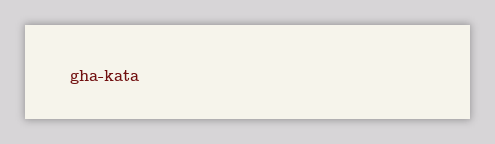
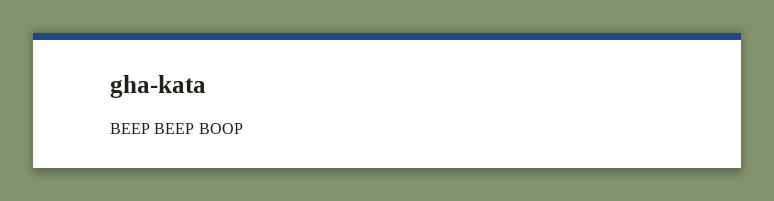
(139, 77) none -> [110,123,243,134] // BEEP BEEP BOOP

